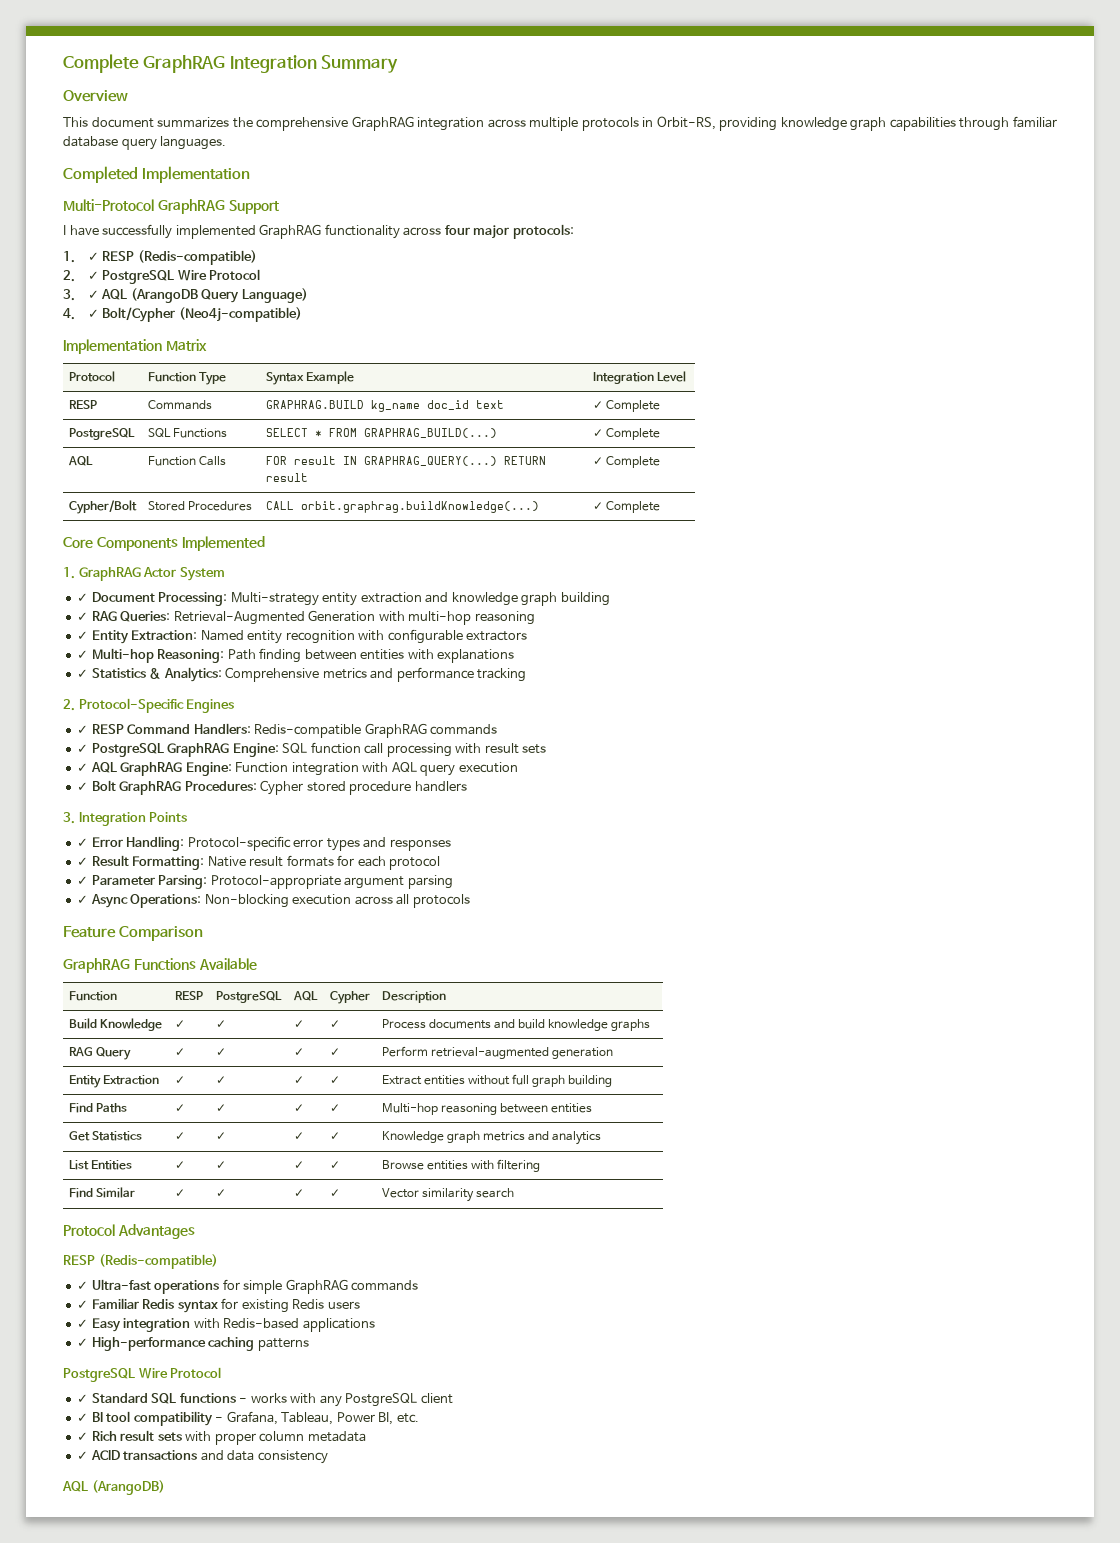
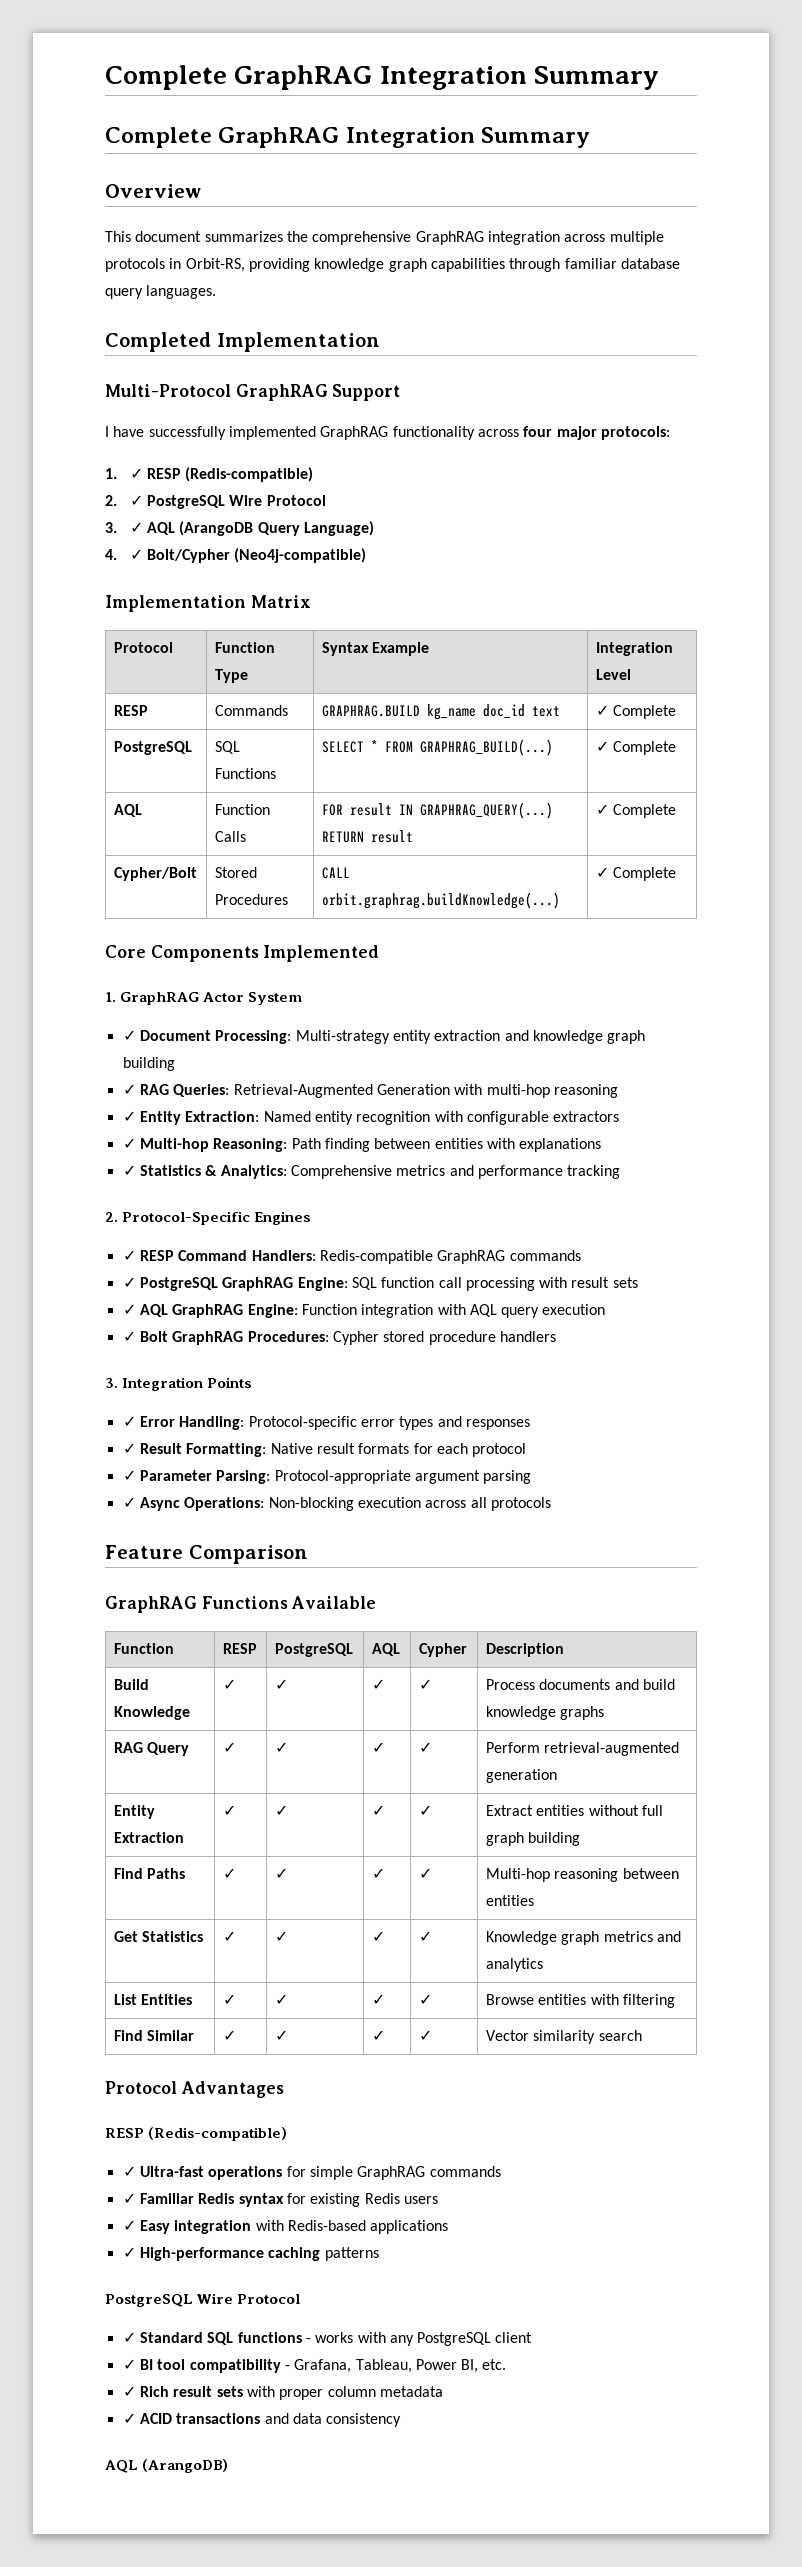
[63,54,399,73] Complete GraphRAG Integration Summary -> [105,65,660,90] [105,127,591,148] Complete GraphRAG Integration Summary // Complete GraphRAG Integration Summary

